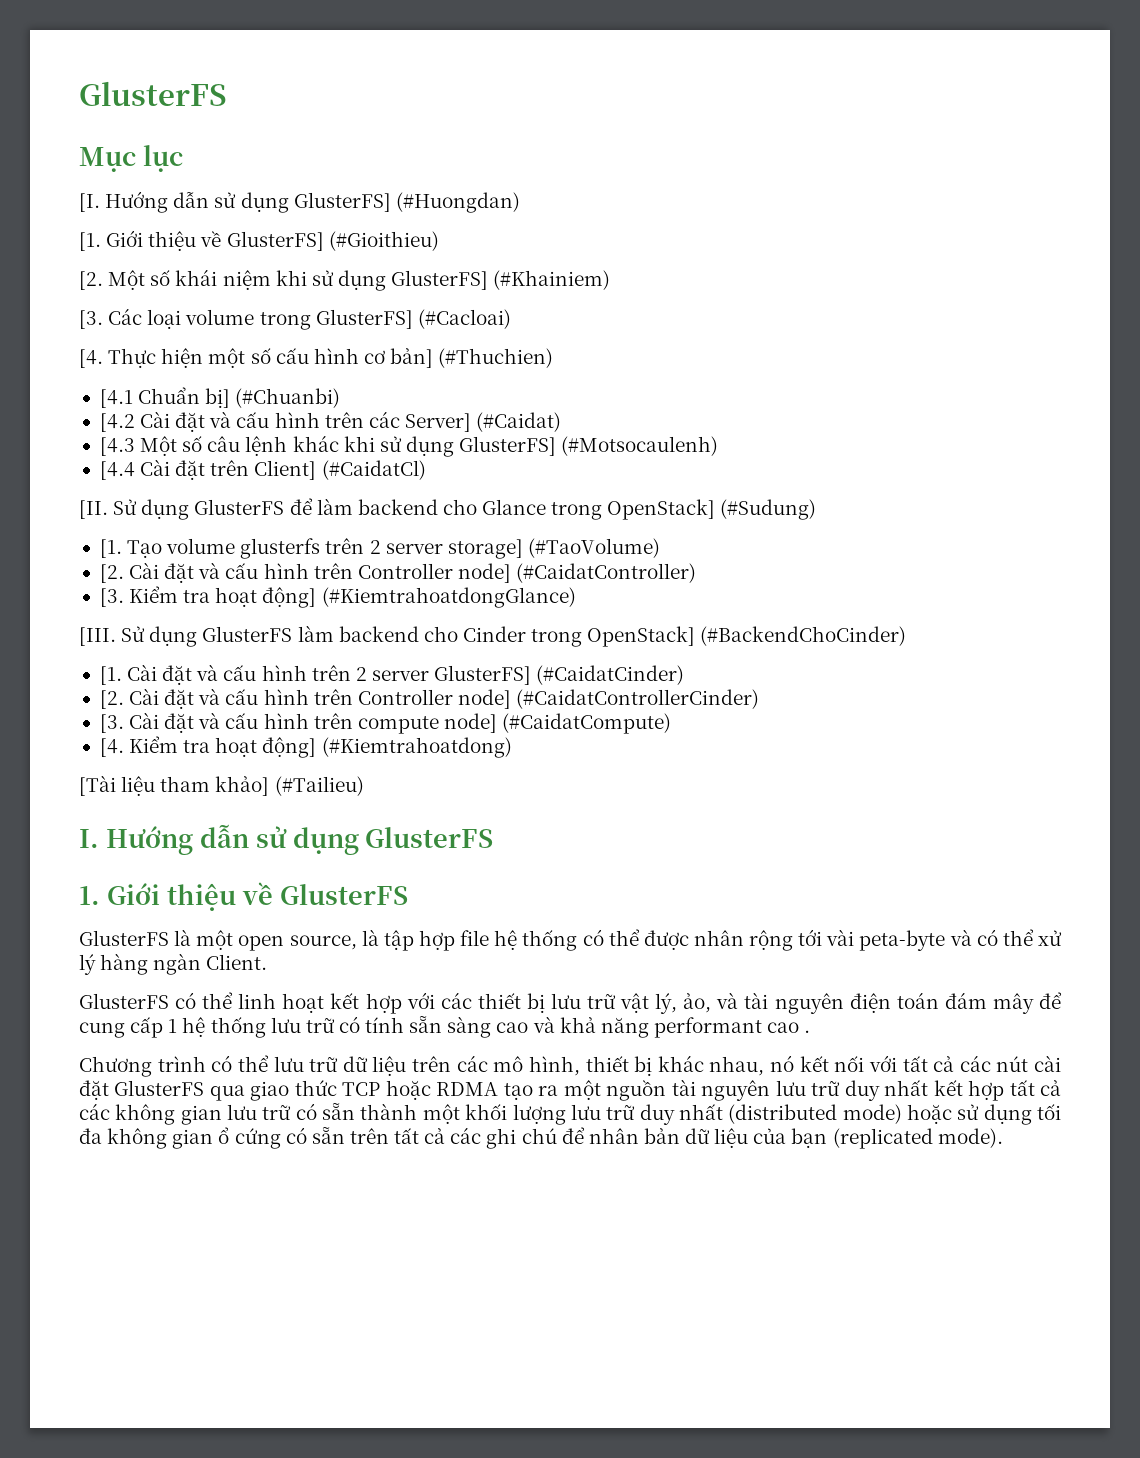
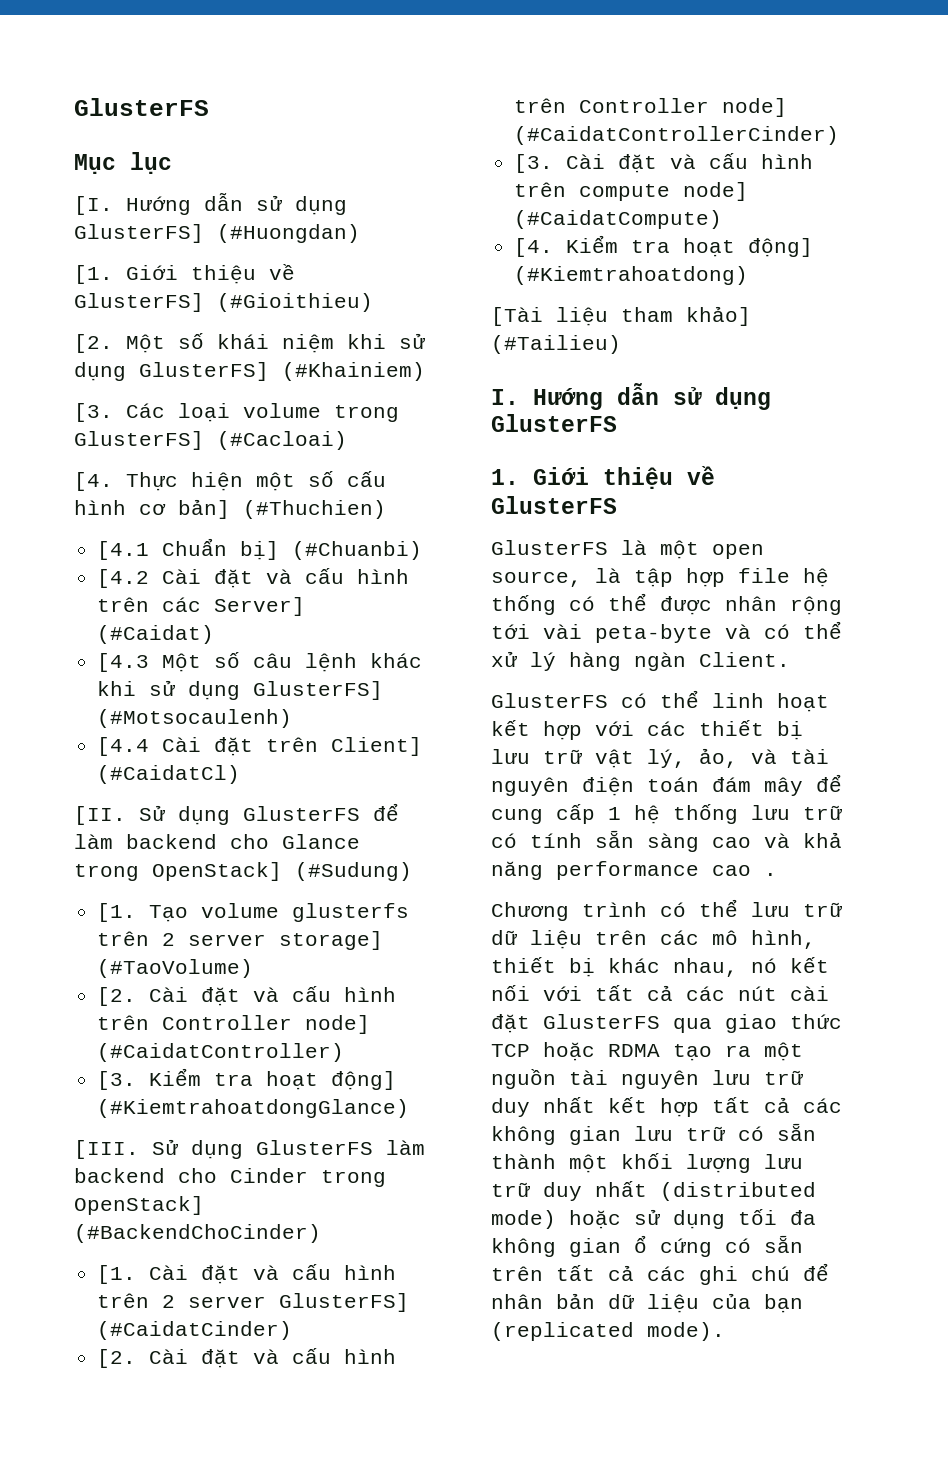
[653,1017,762,1038] performant -> [556,861,699,880] performance

